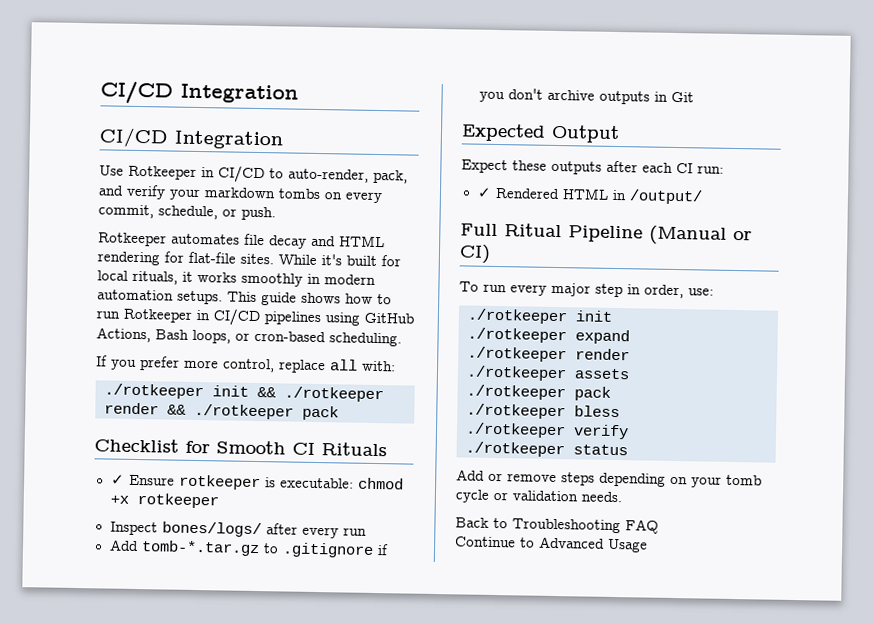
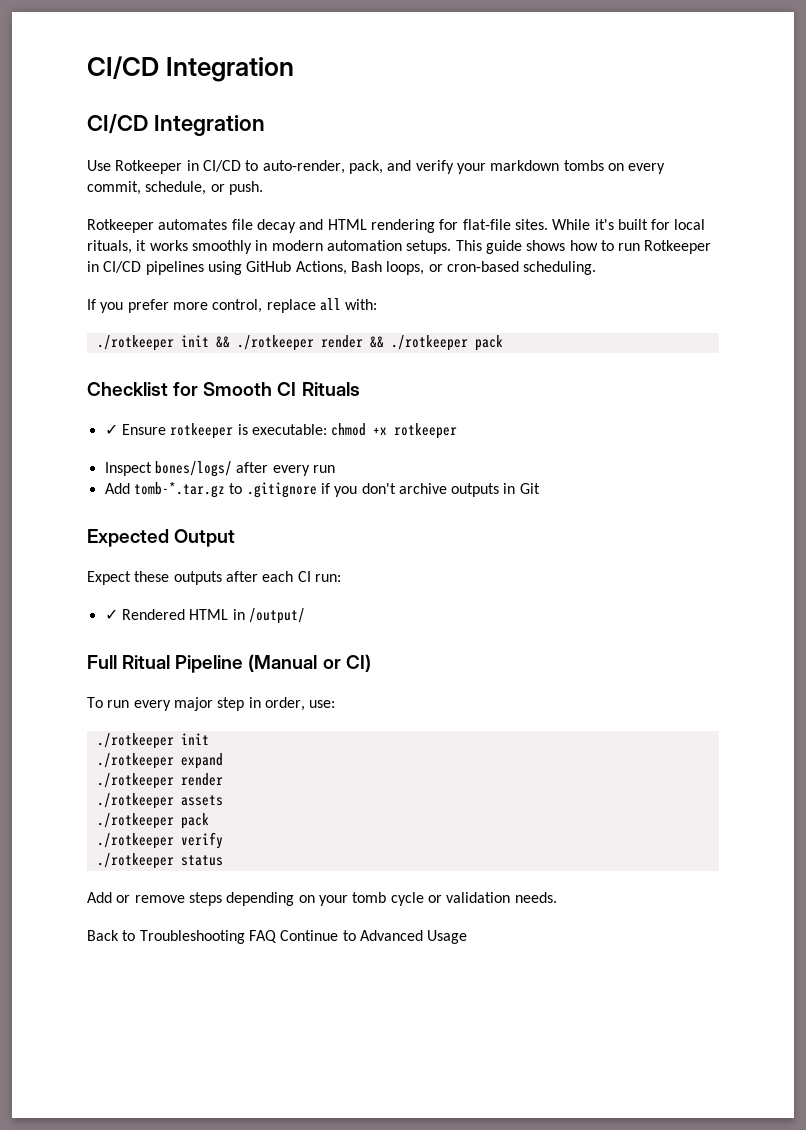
[466,403,620,420] // ./rotkeeper bless -> (209, 821) none
(659, 526) // -> (277, 936) none

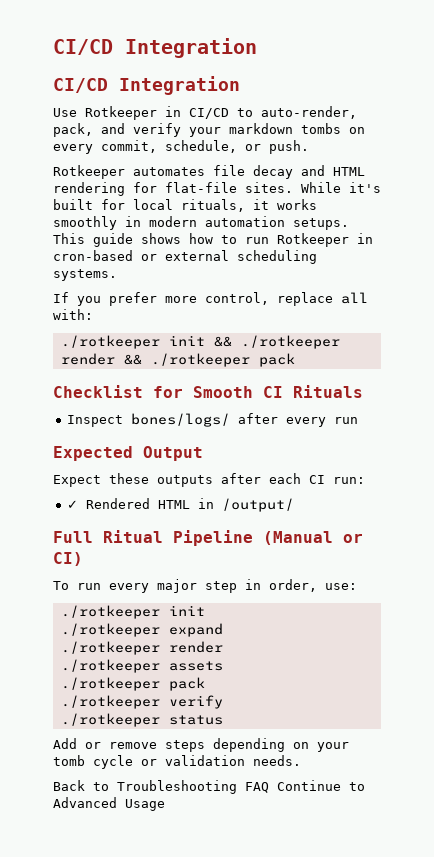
[103,261,597,275] CI/CD pipelines using GitHub Actions, Bash loops, or cron-based scheduling. -> [53,250,317,264] [53,269,117,281] cron-based or external scheduling systems.
[104,423,458,439] // ✓ Ensure rotkeeper is executable: chmod +x rotkeeper -> (363, 391) none
[104,482,540,498] // Add tomb-*.tar.gz to .gitignore if you don't archive outputs in Git -> (358, 420) none

